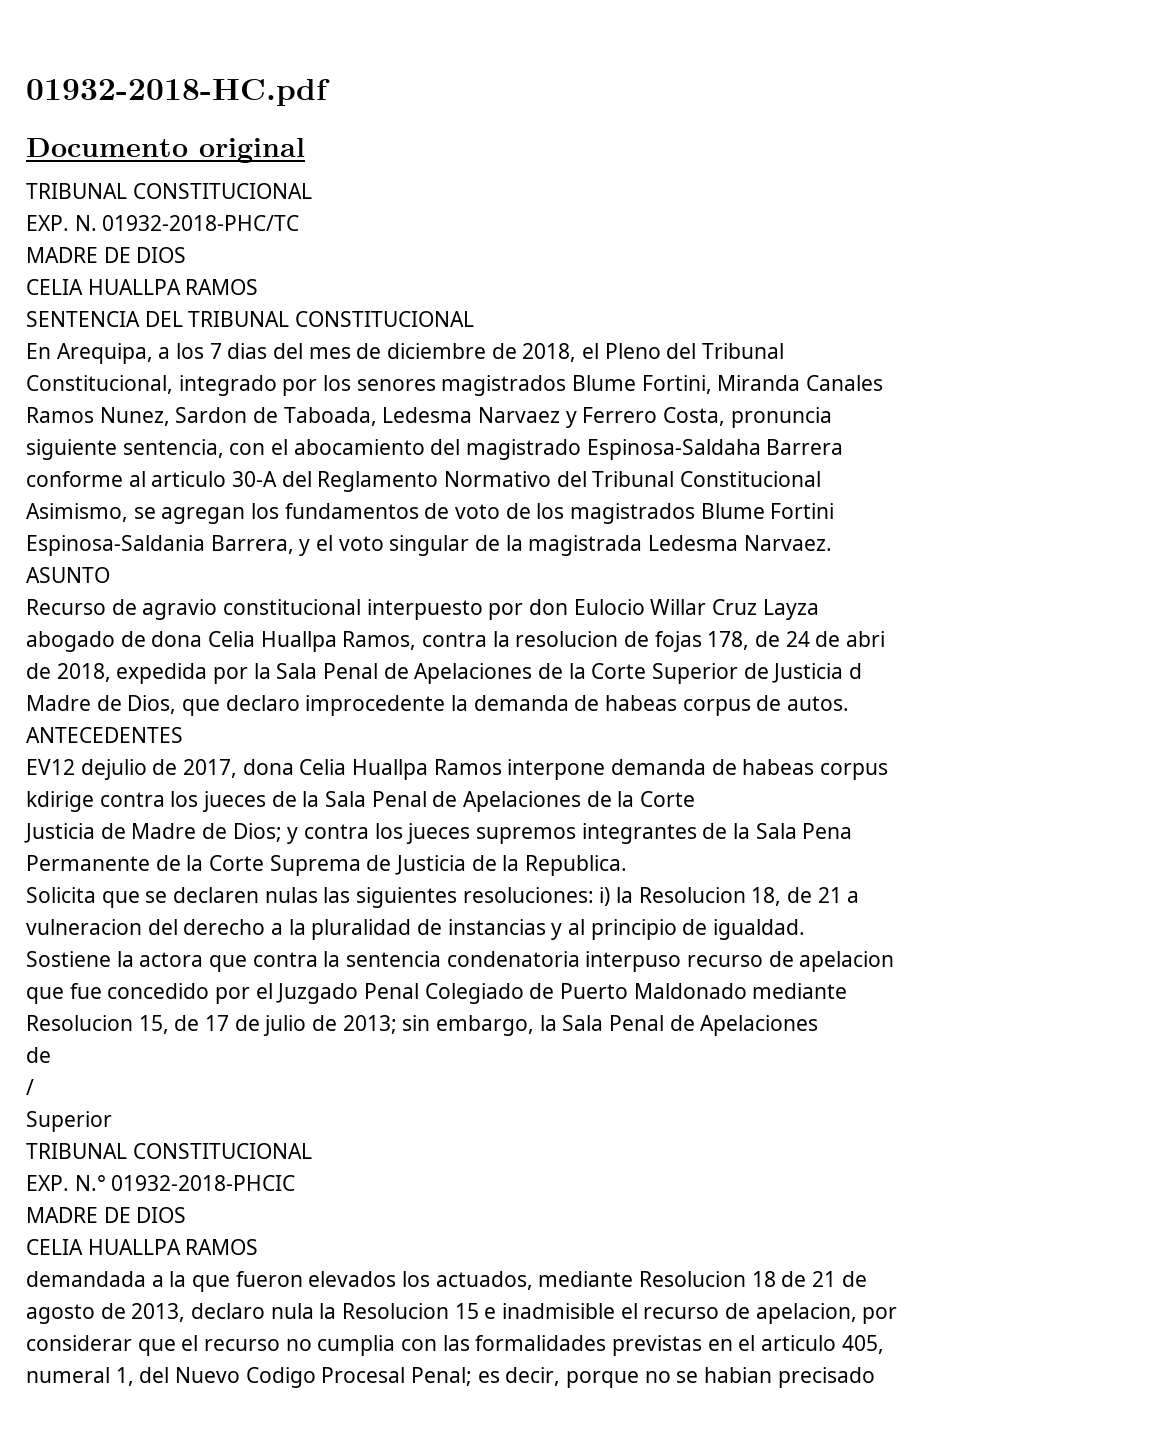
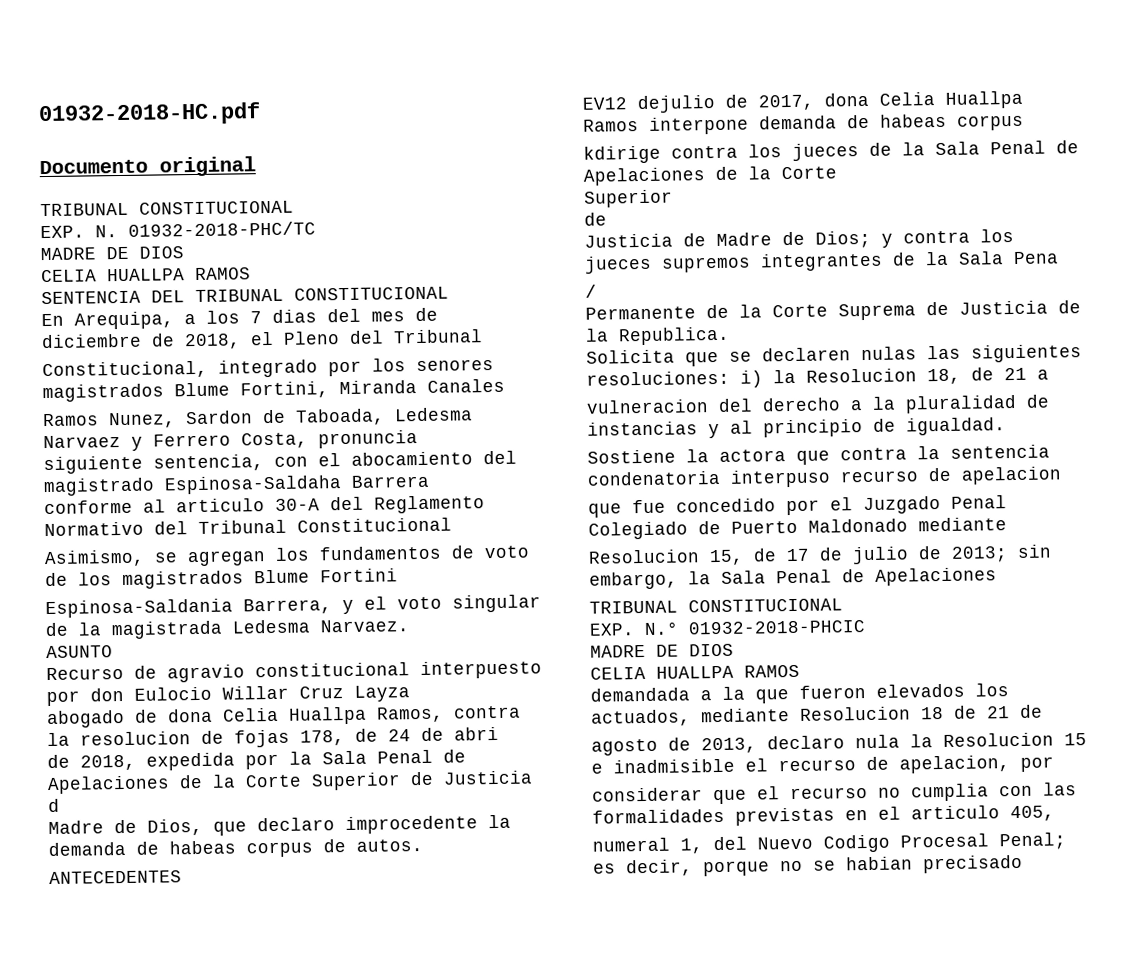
(696, 799) none -> [584,189,673,208] [584,212,607,226] // Superior // de
(853, 831) none -> [585,284,597,298] // /
[26,1047,51,1063] [26,1079,34,1095] [26,1111,112,1132] // de // / // Superior -> (997, 576) none

